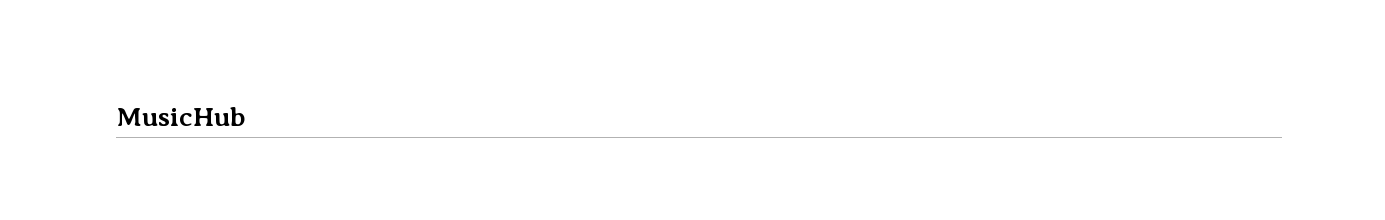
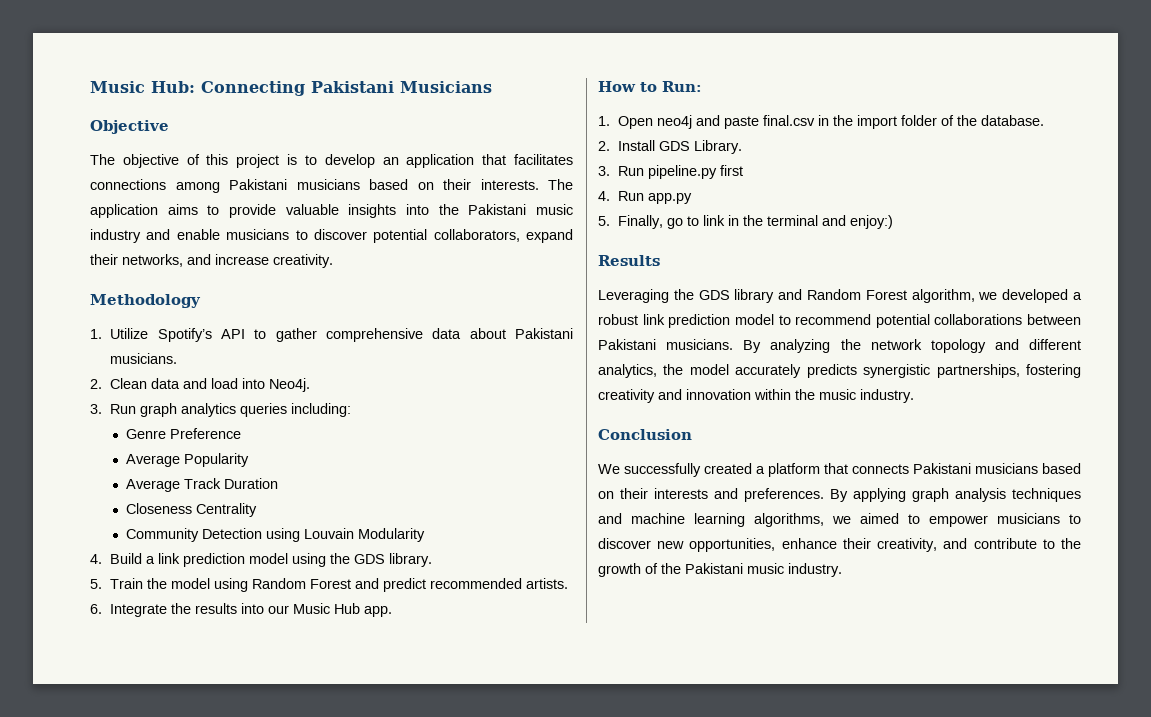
[116,107,246,126] MusicHub -> [90,81,492,96] [90,120,169,134] [90,154,573,168] [90,179,573,193] [90,204,573,218] [90,229,573,243] [90,254,333,268] [90,294,201,308] [90,328,573,342] [110,353,178,364] [90,378,311,392] [90,403,352,417] [126,428,242,439] [126,453,250,467] [126,478,279,492] [126,503,258,517] [126,528,426,542] [90,553,433,567] [90,578,569,592] [90,603,393,617] [598,81,702,92] [598,115,1045,129] [598,140,743,154] [598,165,744,179] [598,191,693,204] [598,215,894,229] [598,255,660,266] [598,289,1082,303] [598,314,1081,328] [598,339,1081,353] [598,364,1081,378] [598,389,914,403] [598,429,692,440] [598,463,1081,477] [598,488,1081,502] [598,513,1081,527] [598,538,1081,552] [598,563,842,577] Music Hub: Connecting Pakistani Musicians // Objective // The objective of this project is to develop an application that facilitates connections among Pakistani musicians based on their interests. The application aims to provide valuable insights into the Pakistani music industry and enable musicians to discover potential collaborators, expand their networks, and increase creativity. // Methodology // 1. Utilize Spotify’s API to gather comprehensive data about Pakistani musicians. // 2. Clean data and load into Neo4j. // 3. Run graph analytics queries including: // Genre Preference // Average Popularity // Average Track Duration // Closeness Centrality // Community Detection using Louvain Modularity // 4. Build a link prediction model using the GDS library. // 5. Train the model using Random Forest and predict recommended artists. // 6. Integrate the results into our Music Hub app. // How to Run: // 1. Open neo4j and paste final.csv in the import folder of the database. // 2. Install GDS Library. // 3. Run pipeline.py first // 4. Run app.py // 5. Finally, go to link in the terminal and enjoy:) // Results // Leveraging the GDS library and Random Forest algorithm, we developed a robust link prediction model to recommend potential collaborations between Pakistani musicians. By analyzing the network topology and different analytics, the model accurately predicts synergistic partnerships, fostering creativity and innovation within the music industry. // Conclusion // We successfully created a platform that connects Pakistani musicians based on their interests and preferences. By applying graph analysis techniques and machine learning algorithms, we aimed to empower musicians to discover new opportunities, enhance their creativity, and contribute to the growth of the Pakistani music industry.

